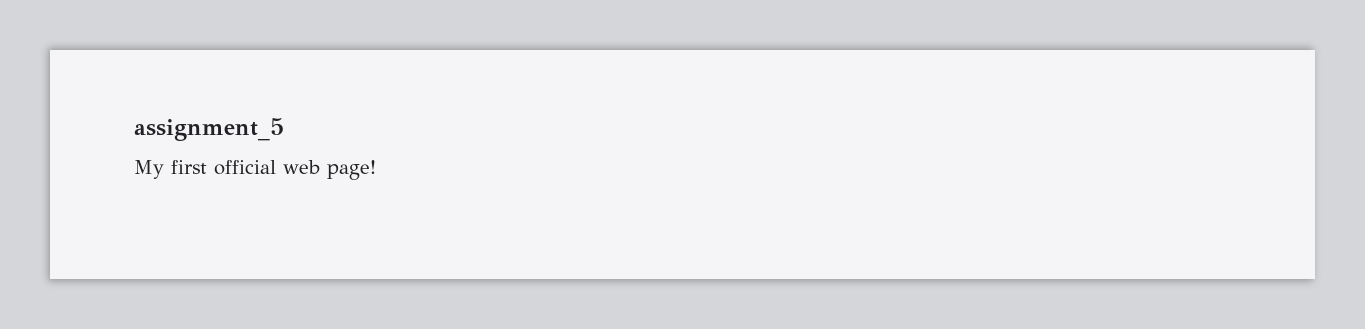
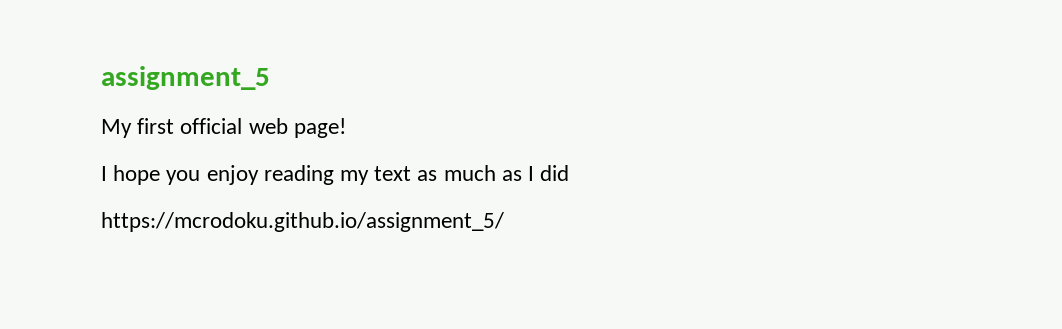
(376, 170) none -> [101,165,570,185] [101,212,504,232] // I hope you enjoy reading my text as much as I did // https://mcrodoku.github.io/assignment_5/

